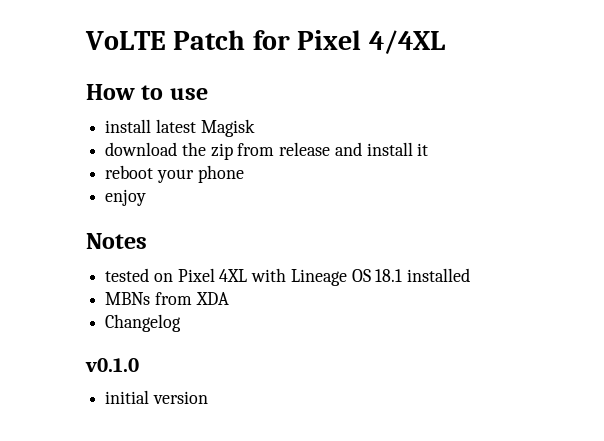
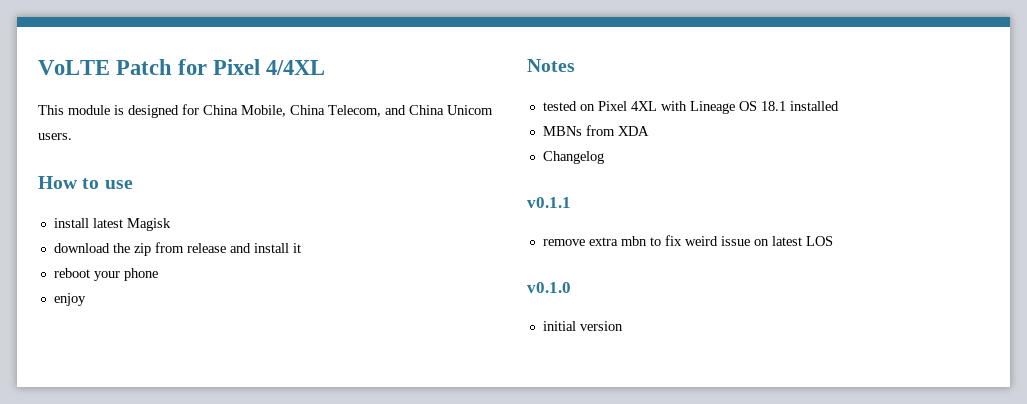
(445, 42) none -> [38,104,493,118] [38,133,72,140] // This module is designed for China Mobile, China Telecom, and China Unicom users.
(182, 323) none -> [527,197,571,208] [542,235,833,246] // v0.1.1 // remove extra mbn to fix weird issue on latest LOS

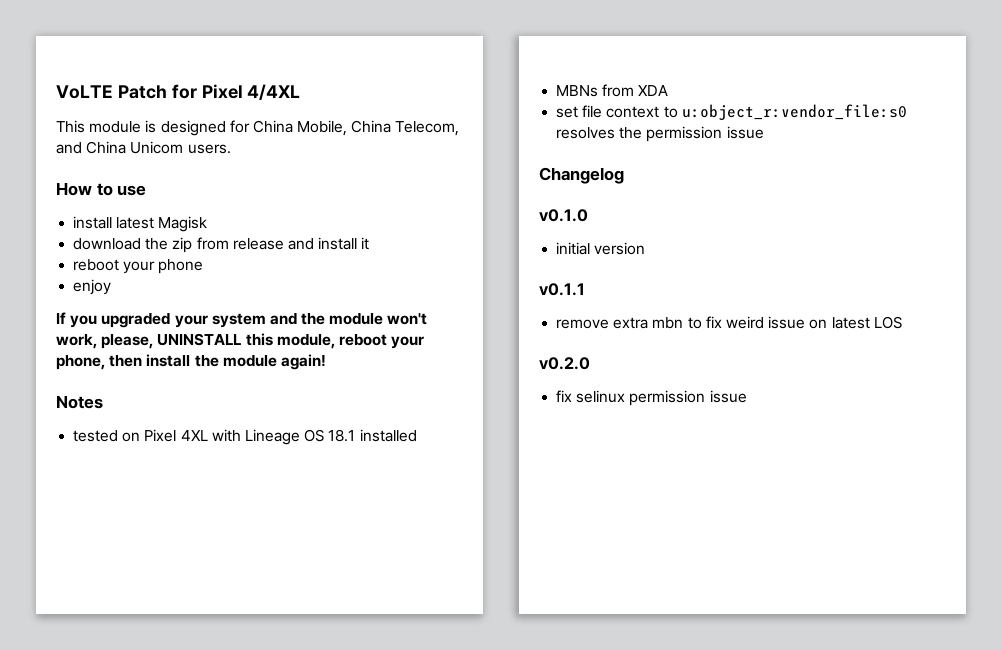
(86, 299) none -> [56,312,428,328] [56,333,425,349] [56,354,326,370] // If you upgraded your system and the module won't work, please, UNINSTALL this module, reboot your phone, then install the module again!
[542,151,604,164] Changelog -> [556,104,907,120] [556,126,764,142] [539,167,624,184] [539,209,588,222] [556,242,646,255] set file context to u:object_r:vendor_file:s0 resolves the permission issue // Changelog // v0.1.0 // initial version
[527,282,571,293] [542,321,623,331] v0.1.0 // initial version -> [539,357,590,370] [556,390,747,406] v0.2.0 // fix selinux permission issue

